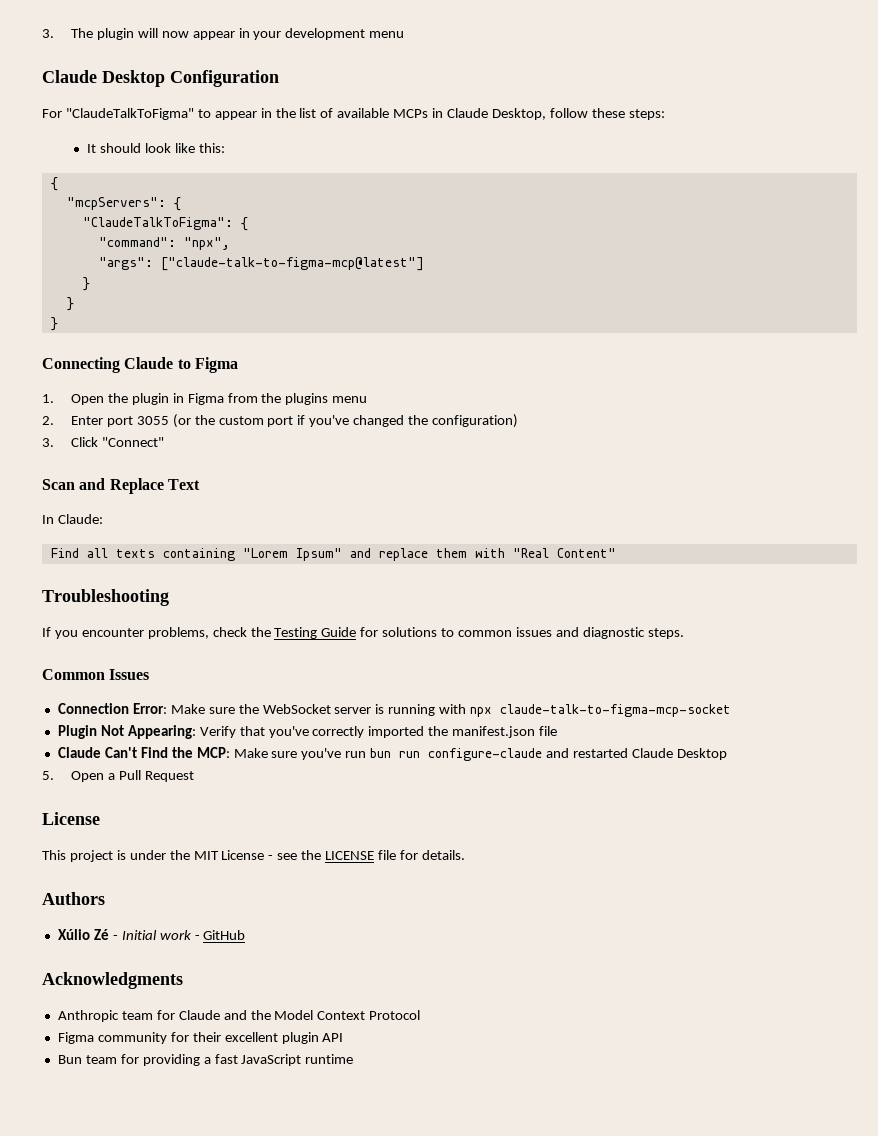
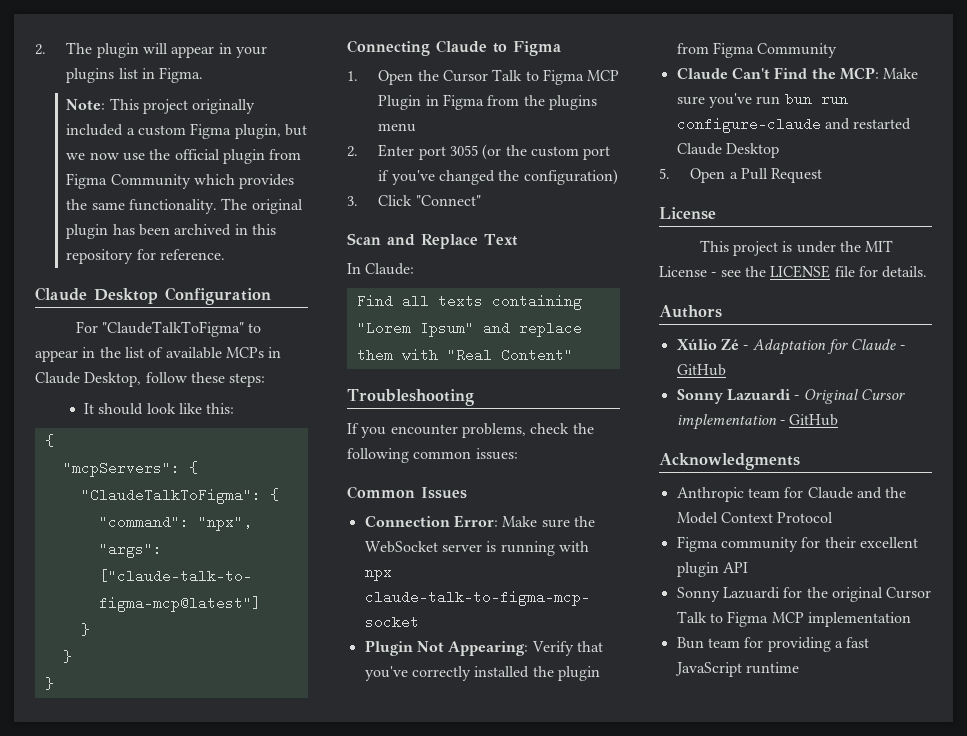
[42,29,54,38] 3. -> [35,44,46,55] 2.
[161,31,189,38] now -> (168, 48) none
[285,28,405,40] development menu -> [66,67,204,83] [66,98,256,114] [66,123,307,139] [66,149,302,164] [66,173,295,189] [66,198,303,214] [66,224,276,239] [66,249,225,264] plugins list in Figma. // Note: This project originally included a custom Figma plugin, but we now use the official plugin from Figma Community which provides the same functionality. The original plugin has been archived in this repository for reference.
[131,393,169,405] plugin -> [442,69,620,85] [378,95,422,110] Cursor Talk to Figma MCP Plugin
[274,627,684,639] Testing Guide for solutions to common issues and diagnostic steps. -> [347,448,518,463] following common issues:
[368,726,558,738] imported the manifest.json file -> [474,666,600,681] [676,42,838,58] installed the plugin from Figma Community
[121,930,191,940] Initial work -> [752,339,905,355] [676,364,726,376] [676,389,905,404] [676,414,777,430] Adaptation for Claude - GitHub // Sonny Lazuardi - Original Cursor implementation
(344, 1037) none -> [676,587,932,602] [676,611,911,627] // Sonny Lazuardi for the original Cursor Talk to Figma MCP implementation

